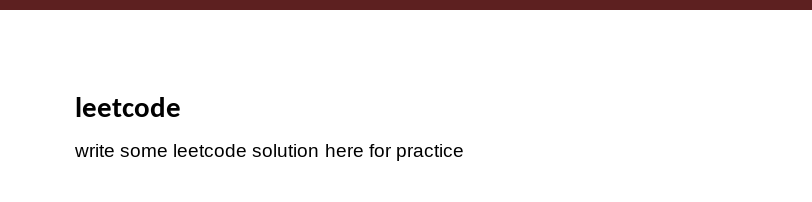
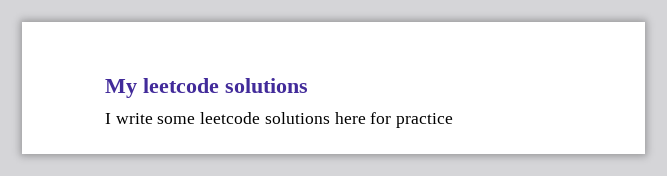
[75,97,181,117] leetcode // -> [105,78,308,98] [105,113,111,124] My leetcode solutions // I
[252,144,320,157] solution -> [264,112,330,124] solutions

